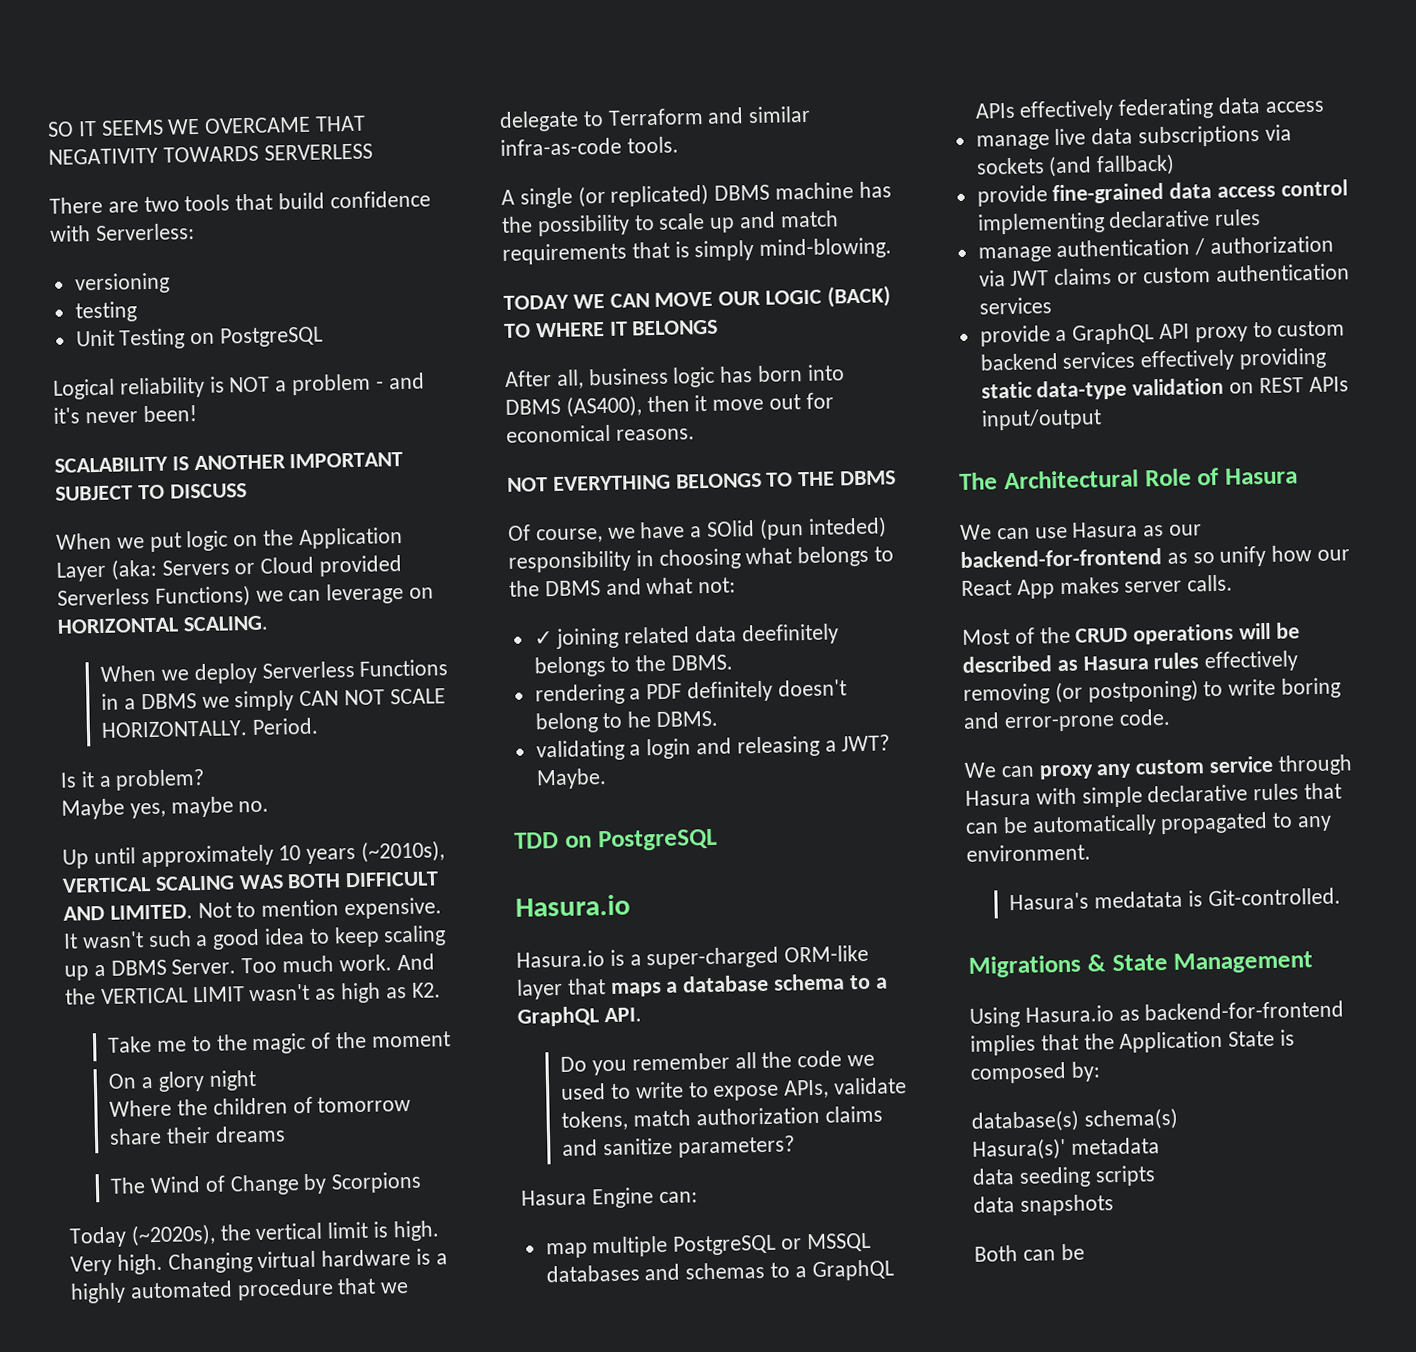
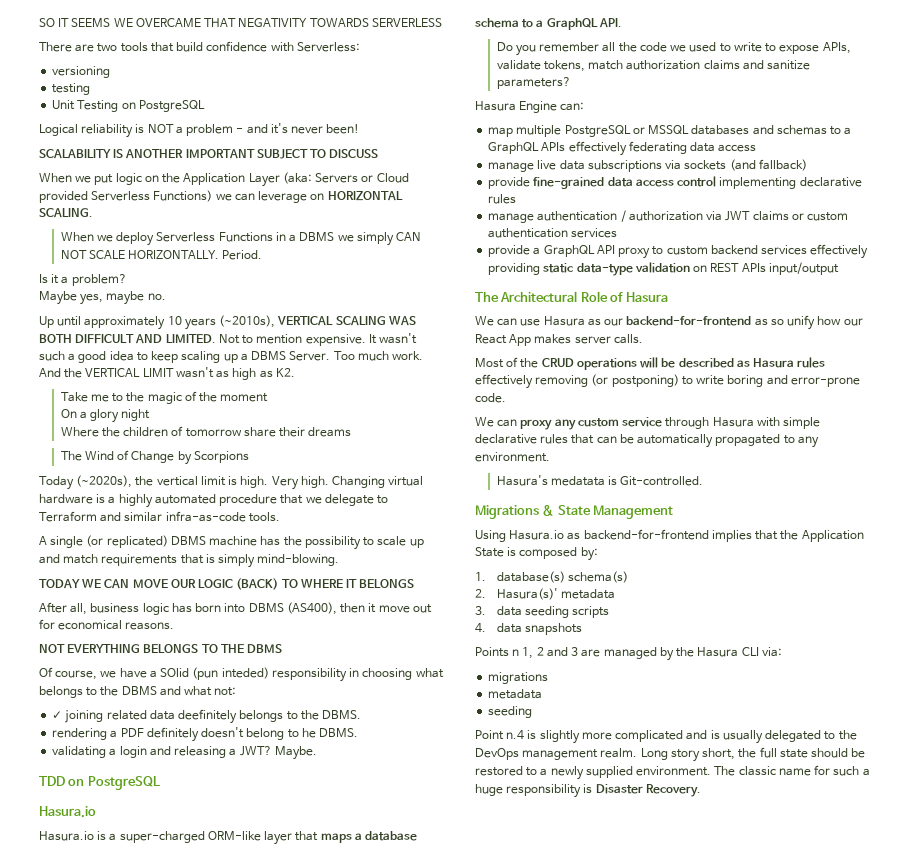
(1101, 1071) none -> [475,572,486,581] 1.
(1179, 1119) none -> [475,589,486,598] 2.
(1160, 1146) none -> [475,606,486,615] 3.
(1156, 1176) none -> [475,623,486,633] 4.
[974,1243,1085,1262] Both can be -> [475,647,782,661] [488,672,549,684] [488,689,543,699] [488,706,533,718] [475,730,857,744] [475,747,866,762] [475,765,870,780] [475,784,701,798] Points n 1, 2 and 3 are managed by the Hasura CLI via: // migrations // metadata // seeding // Point n.4 is slightly more complicated and is usually delegated to the DevOps management realm. Long story short, the full state should be restored to a newly supplied environment. The classic name for such a huge responsibility is Disaster Recovery.

